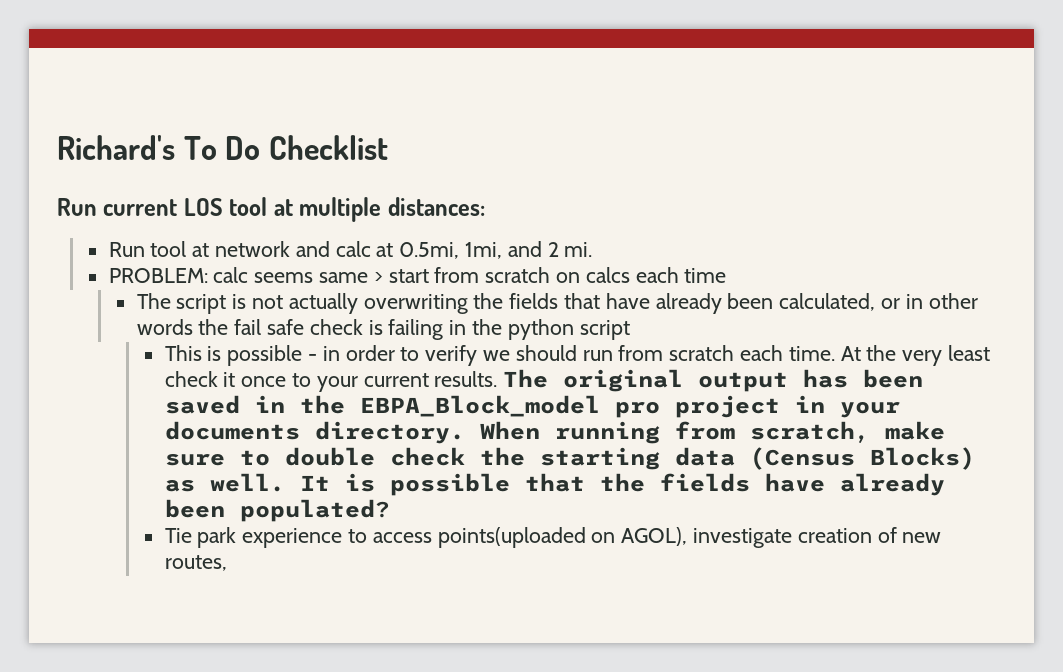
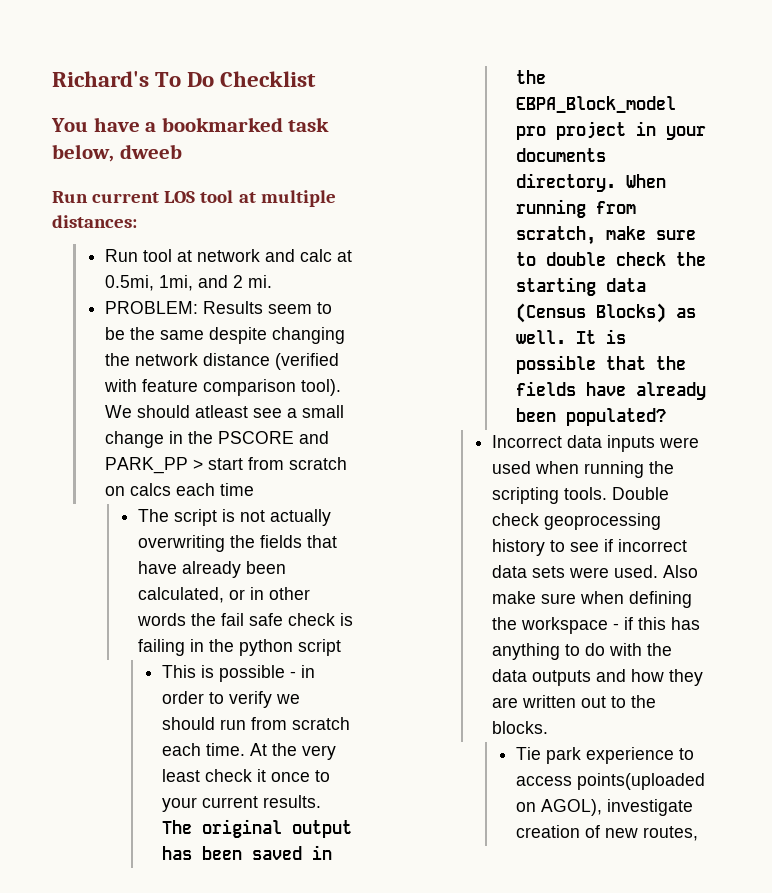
(388, 147) none -> [51,117,330,132] [52,144,182,162] // You have a bookmarked task below, dweeb
[213,267,369,283] calc seems same -> [202,301,332,314] [104,327,345,344] [104,353,339,370] [103,379,341,396] [104,405,344,418] [104,431,329,448] [104,457,188,474] Results seem to be the same despite changing the network distance (verified with feature comparison tool). We should atleast see a small change in the PSCORE and PARK_PP
(390, 510) none -> [492,435,700,452] [492,461,675,478] [492,487,670,504] [492,513,662,530] [492,539,688,556] [492,565,699,578] [492,591,693,608] [492,617,701,634] [492,643,673,660] [492,669,704,686] [492,695,657,708] [492,721,549,734] // Incorrect data inputs were used when running the scripting tools. Double check geoprocessing history to see if incorrect data sets were used. Also make sure when defining the workspace - if this has anything to do with the data outputs and how they are written out to the blocks.

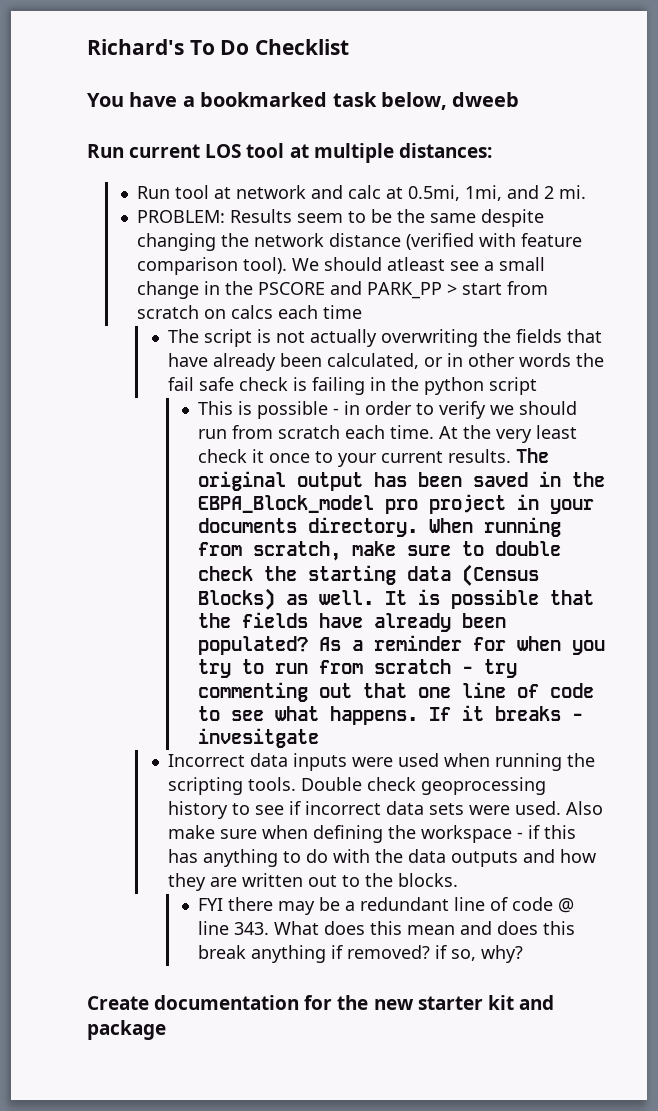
(667, 417) none -> [319,635,606,655] [198,659,518,678] [198,682,595,702] [198,705,584,725] [198,728,320,748] As a reminder for when you try to run from scratch - try commenting out that one line of code to see what happens. If it breaks - invesitgate
[516,747,695,764] [516,773,706,790] [516,799,694,816] [516,825,699,841] Tie park experience to access points(uploaded on AGOL), investigate creation of new routes, -> [198,897,575,915] [198,921,576,935] [198,945,524,963] [87,995,554,1010] [87,1020,166,1040] FYI there may be a redundant line of code @ line 343. What does this mean and does this break anything if removed? if so, why? // Create documentation for the new starter kit and package

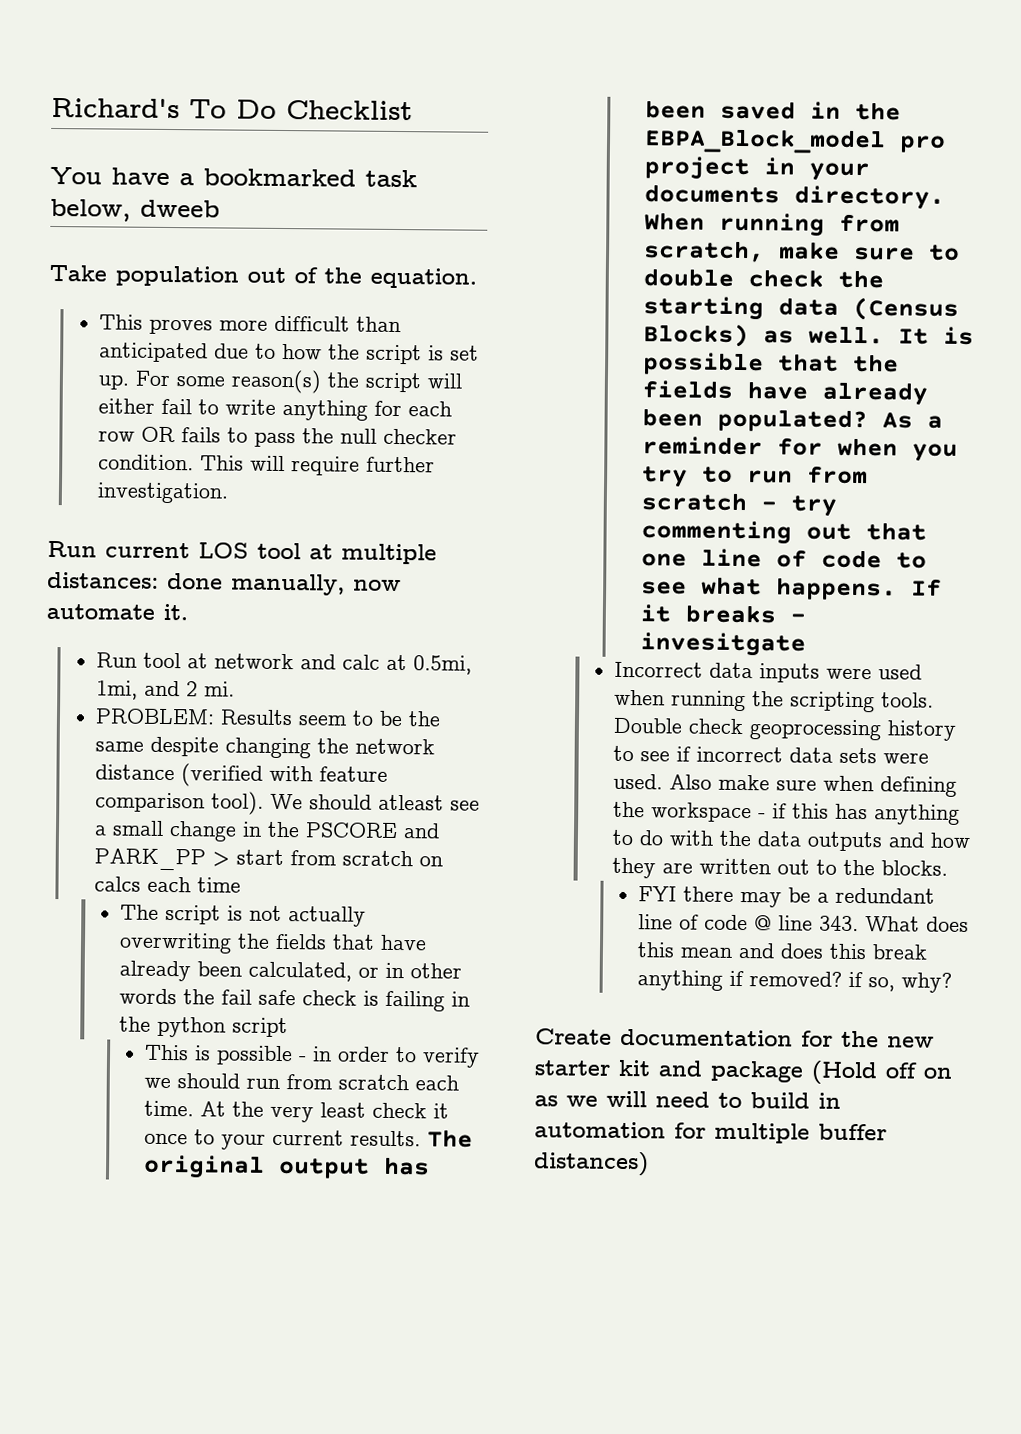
(520, 99) none -> [49,264,477,289] [98,314,401,335] [98,342,479,365] [97,369,462,394] [97,398,452,421] [97,426,457,448] [97,454,435,476] [96,482,229,504] // Take population out of the equation. // This proves more difficult than anticipated due to how the script is set up. For some reason(s) the script will either fail to write anything for each row OR fails to pass the null checker condition. This will require further investigation.
(492, 150) none -> [167,572,401,596] [46,603,188,621] done manually, now automate it.
(166, 1030) none -> [811,1060,952,1085] [534,1090,841,1109] [534,1121,887,1144] [534,1151,649,1177] (Hold off on as we will need to build in automation for multiple buffer distances)

